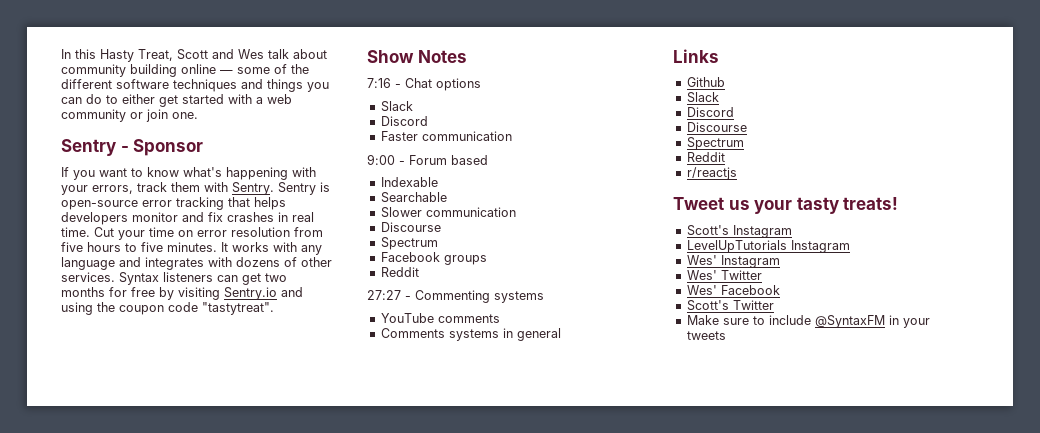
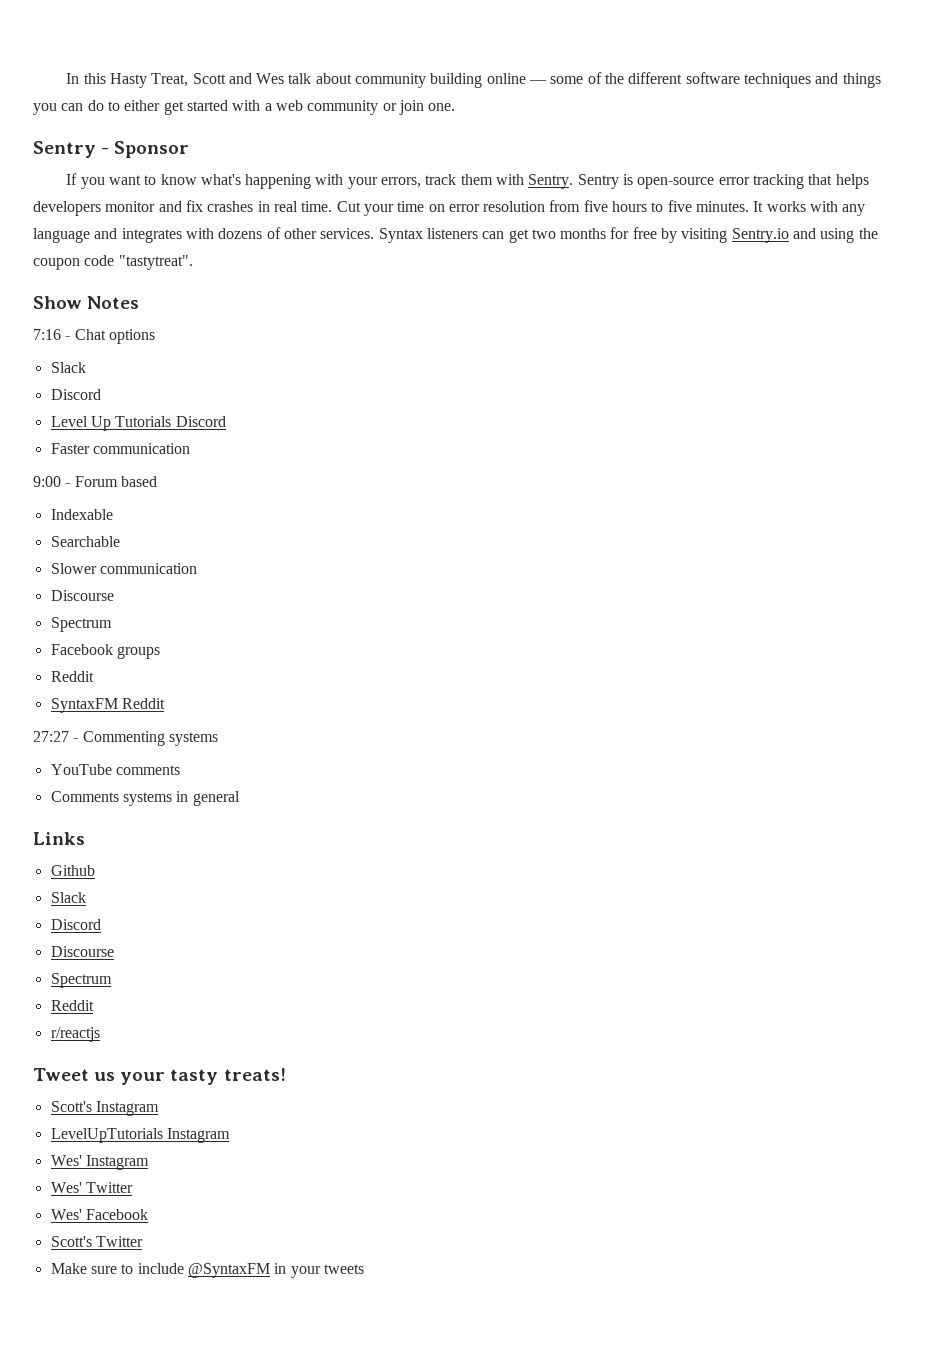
(428, 121) none -> [50,416,226,431] // Level Up Tutorials Discord
(419, 272) none -> [50,698,165,713] // SyntaxFM Reddit

